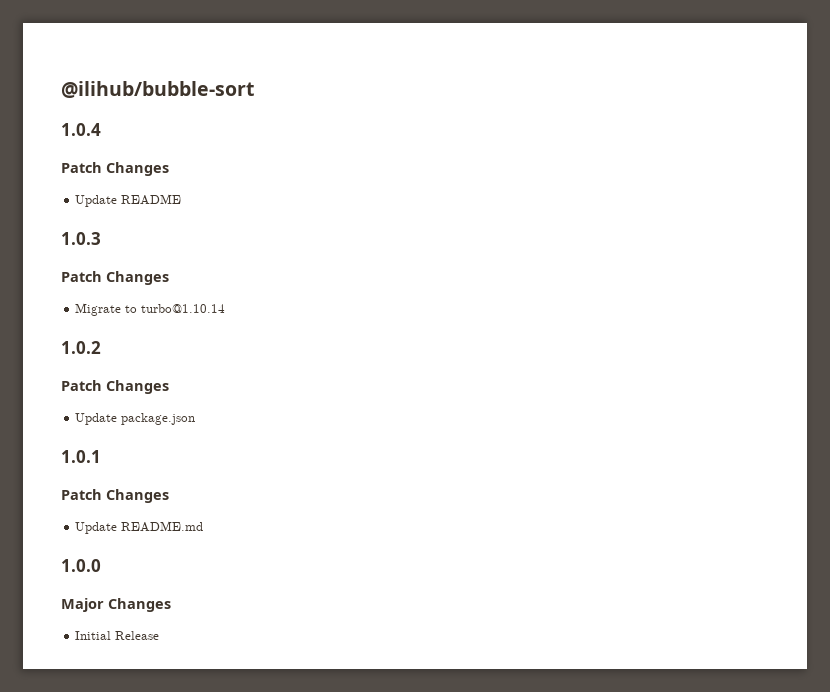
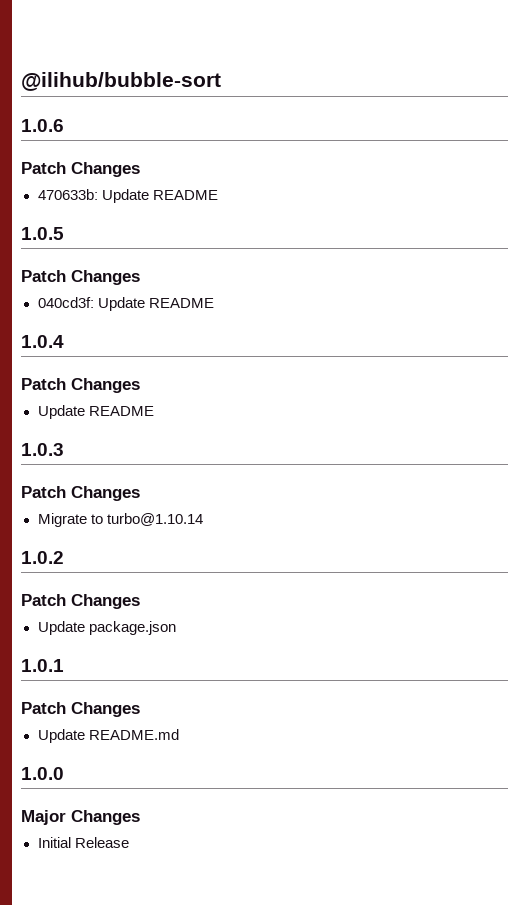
(254, 89) none -> [21,119,64,132] [21,162,140,177] [37,189,218,203] [21,227,64,240] [21,270,140,285] [37,297,214,311] // 1.0.6 // Patch Changes // 470633b: Update README // 1.0.5 // Patch Changes // 040cd3f: Update README

